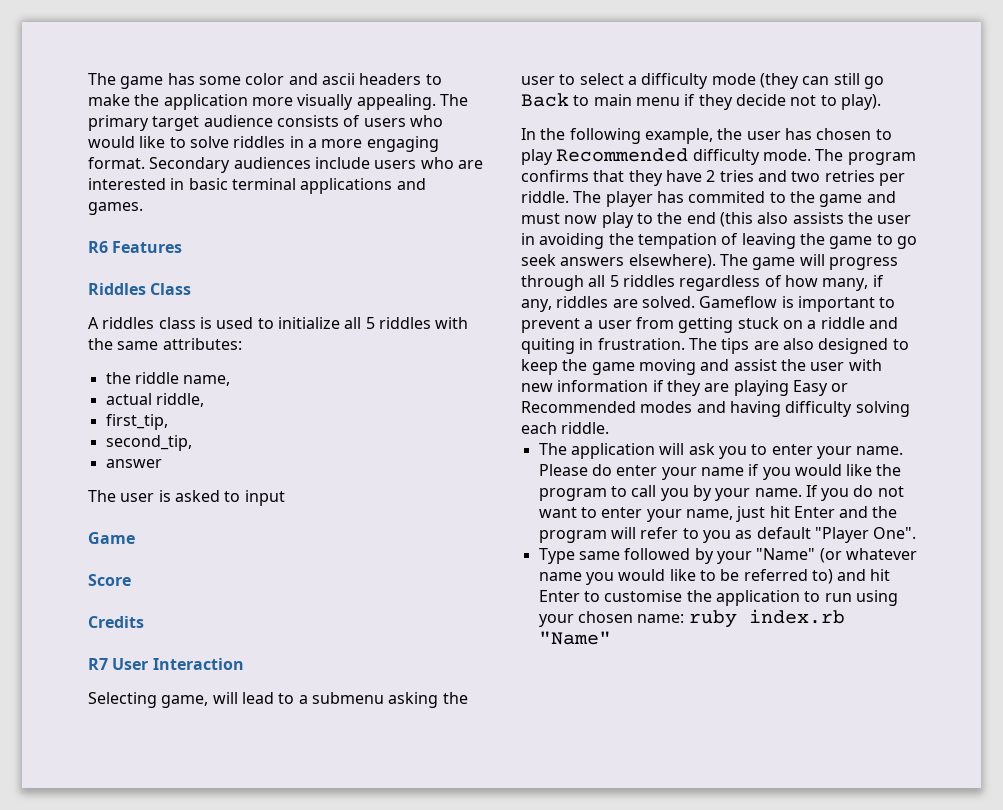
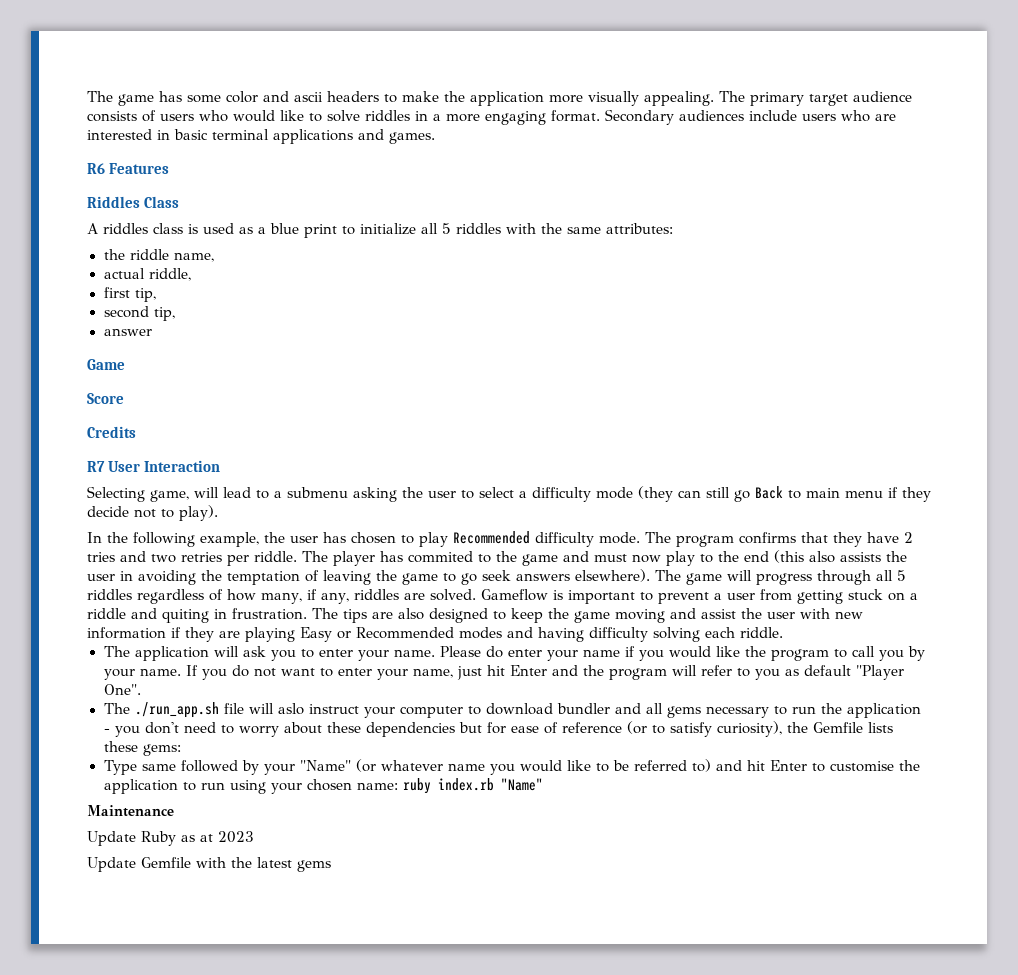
(254, 323) none -> [239,223,337,238] as a blue print
[105,414,168,430] [105,435,192,451] [105,459,162,468] [88,490,285,506] first_tip, // second_tip, // answer // The user is asked to input -> [103,287,156,302] [103,306,175,321] [103,328,152,336] first tip, // second tip, // answer
[637,233,717,249] tempation -> [227,571,300,585] temptation
(917, 533) none -> [103,702,921,718] [103,721,893,737] [103,741,181,756] // The ./run_app.sh file will aslo instruct your computer to download bundler and all gems necessary to run the application - you don't need to worry about these dependencies but for ease of reference (or to satisfy curiosity), the Gemfile lists these gems:
(611, 638) none -> [87,805,174,817] [87,831,254,846] [87,857,331,872] // Maintenance // Update Ruby as at 2023 // Update Gemfile with the latest gems

